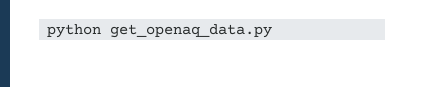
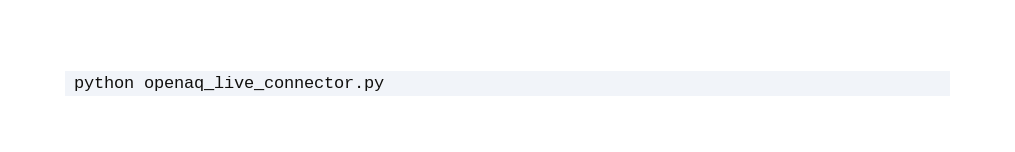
[109,24,272,38] get_openaq_data.py -> [144,76,385,91] openaq_live_connector.py

